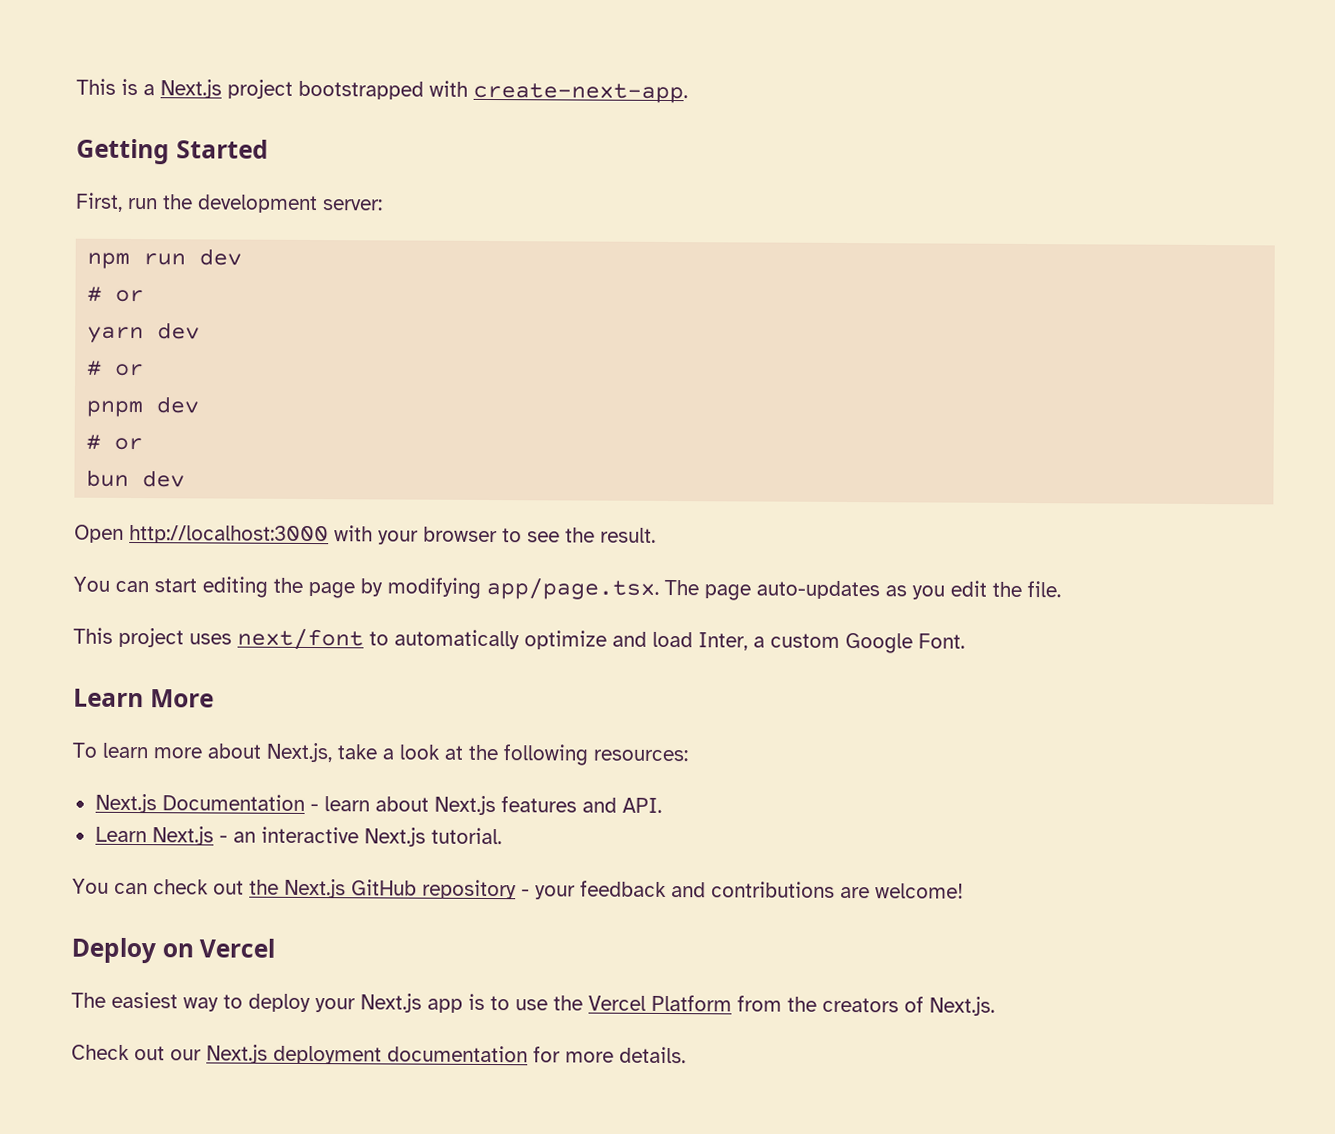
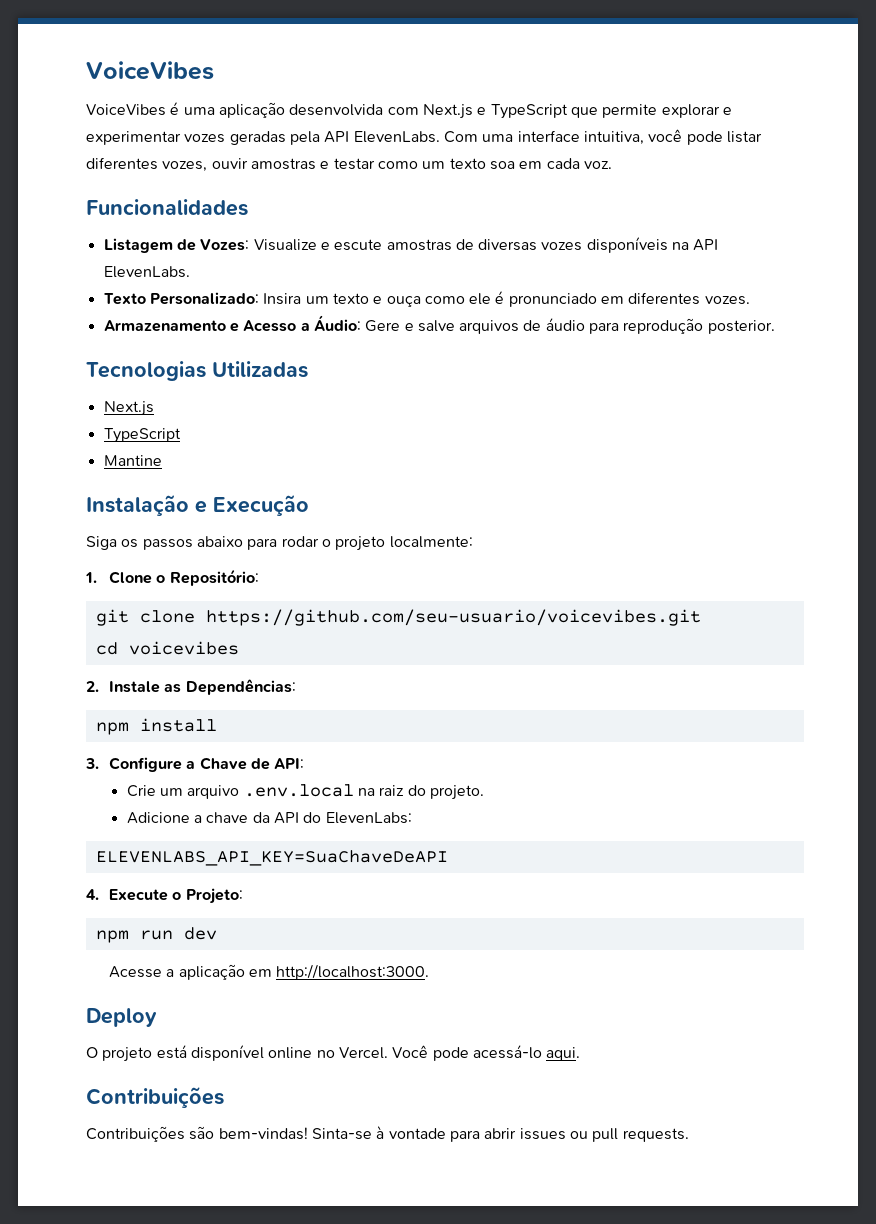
[76,78,688,104] [76,138,269,165] [75,192,383,214] [87,248,243,269] [87,286,145,303] [87,322,201,344] [87,360,145,377] [86,396,200,418] [86,434,144,451] [86,469,186,488] [74,524,656,545] [73,576,1061,601] [73,627,965,654] [73,688,214,708] [72,742,688,766] [94,793,662,816] [94,826,502,847] [72,878,964,900] [71,937,276,964] [71,991,995,1016] [71,1044,686,1065] This is a Next.js project bootstrapped with create-next-app. // Getting Started // First, run the development server: // npm run dev // # or // yarn dev // # or // pnpm dev // # or // bun dev // Open http://localhost:3000 with your browser to see the result. // You can start editing the page by modifying app/page.tsx. The page auto-updates as you edit the file. // This project uses next/font to automatically optimize and load Inter, a custom Google Font. // Learn More // To learn more about Next.js, take a look at the following resources: // Next.js Documentation - learn about Next.js features and API. // Learn Next.js - an interactive Next.js tutorial. // You can check out the Next.js GitHub repository - your feedback and contributions are welcome! // Deploy on Vercel // The easiest way to deploy your Next.js app is to use the Vercel Platform from the creators of Next.js. // Check out our Next.js deployment documentation for more details. -> [86,61,214,80] [86,102,732,119] [86,129,762,145] [86,157,612,172] [86,199,248,216] [103,237,719,253] [103,266,190,278] [103,291,750,307] [103,315,775,334] [86,361,308,381] [103,401,154,416] [103,428,181,443] [103,455,162,466] [86,495,309,516] [86,536,473,551] [85,569,259,586] [95,609,701,626] [95,641,239,655] [86,679,296,695] [95,718,217,735] [85,757,305,772] [126,784,484,800] [126,812,412,824] [95,850,448,866] [86,888,243,904] [95,927,217,943] [109,964,430,980] [86,1008,157,1027] [86,1045,581,1062] [86,1087,224,1108] [86,1126,689,1142] VoiceVibes // VoiceVibes é uma aplicação desenvolvida com Next.js e TypeScript que permite explorar e experimentar vozes geradas pela API ElevenLabs. Com uma interface intuitiva, você pode listar diferentes vozes, ouvir amostras e testar como um texto soa em cada voz. // Funcionalidades // Listagem de Vozes: Visualize e escute amostras de diversas vozes disponíveis na API ElevenLabs. // Texto Personalizado: Insira um texto e ouça como ele é pronunciado em diferentes vozes. // Armazenamento e Acesso a Áudio: Gere e salve arquivos de áudio para reprodução posterior. // Tecnologias Utilizadas // Next.js // TypeScript // Mantine // Instalação e Execução // Siga os passos abaixo para rodar o projeto localmente: // 1. Clone o Repositório: // git clone https://github.com/seu-usuario/voicevibes.git // cd voicevibes // 2. Instale as Dependências: // npm install // 3. Configure a Chave de API: // Crie um arquivo .env.local na raiz do projeto. // Adicione a chave da API do ElevenLabs: // ELEVENLABS_API_KEY=SuaChaveDeAPI // 4. Execute o Projeto: // npm run dev // Acesse a aplicação em http://localhost:3000. // Deploy // O projeto está disponível online no Vercel. Você pode acessá-lo aqui. // Contribuições // Contribuições são bem-vindas! Sinta-se à vontade para abrir issues ou pull requests.

